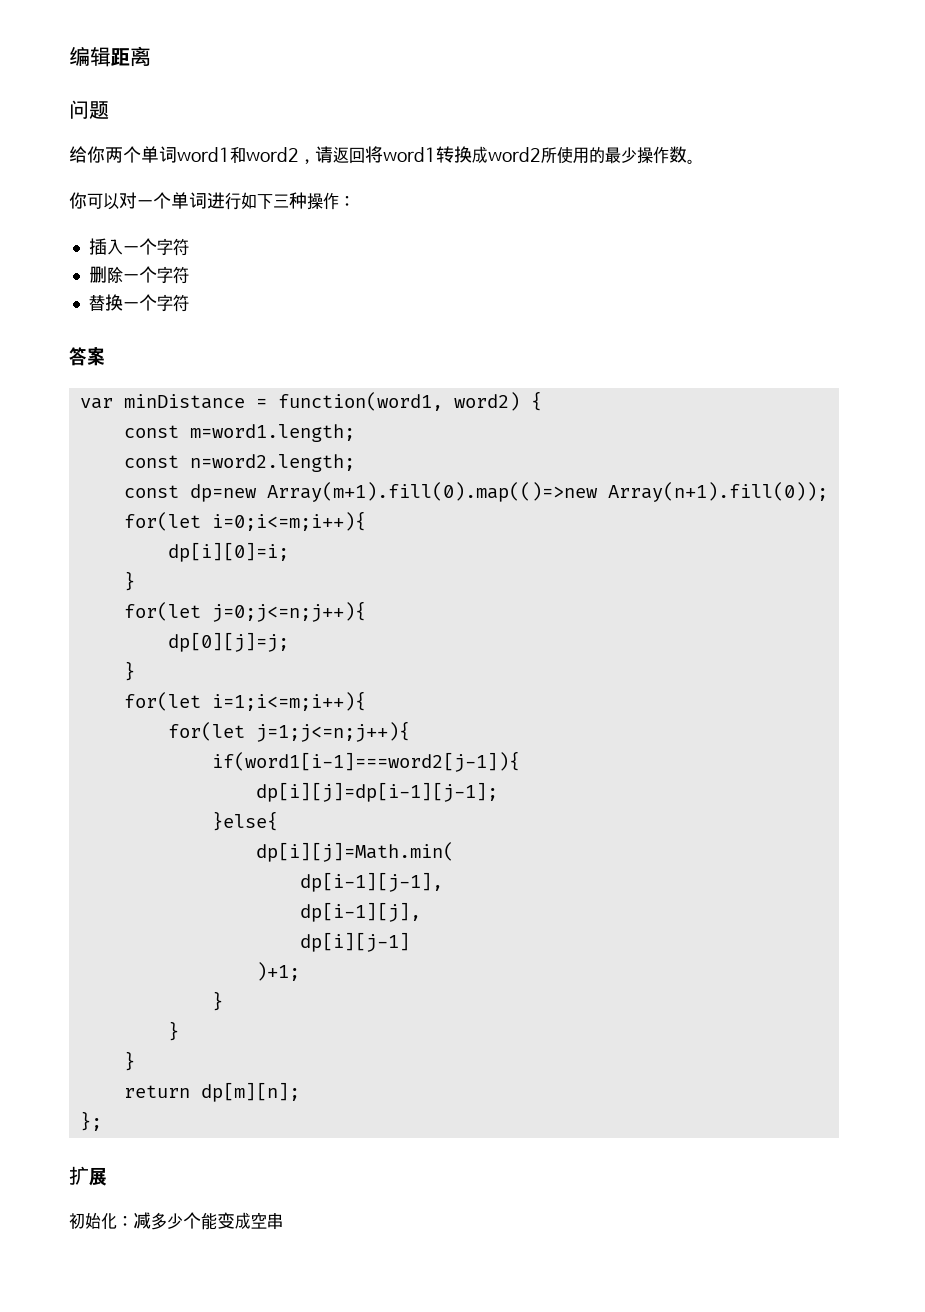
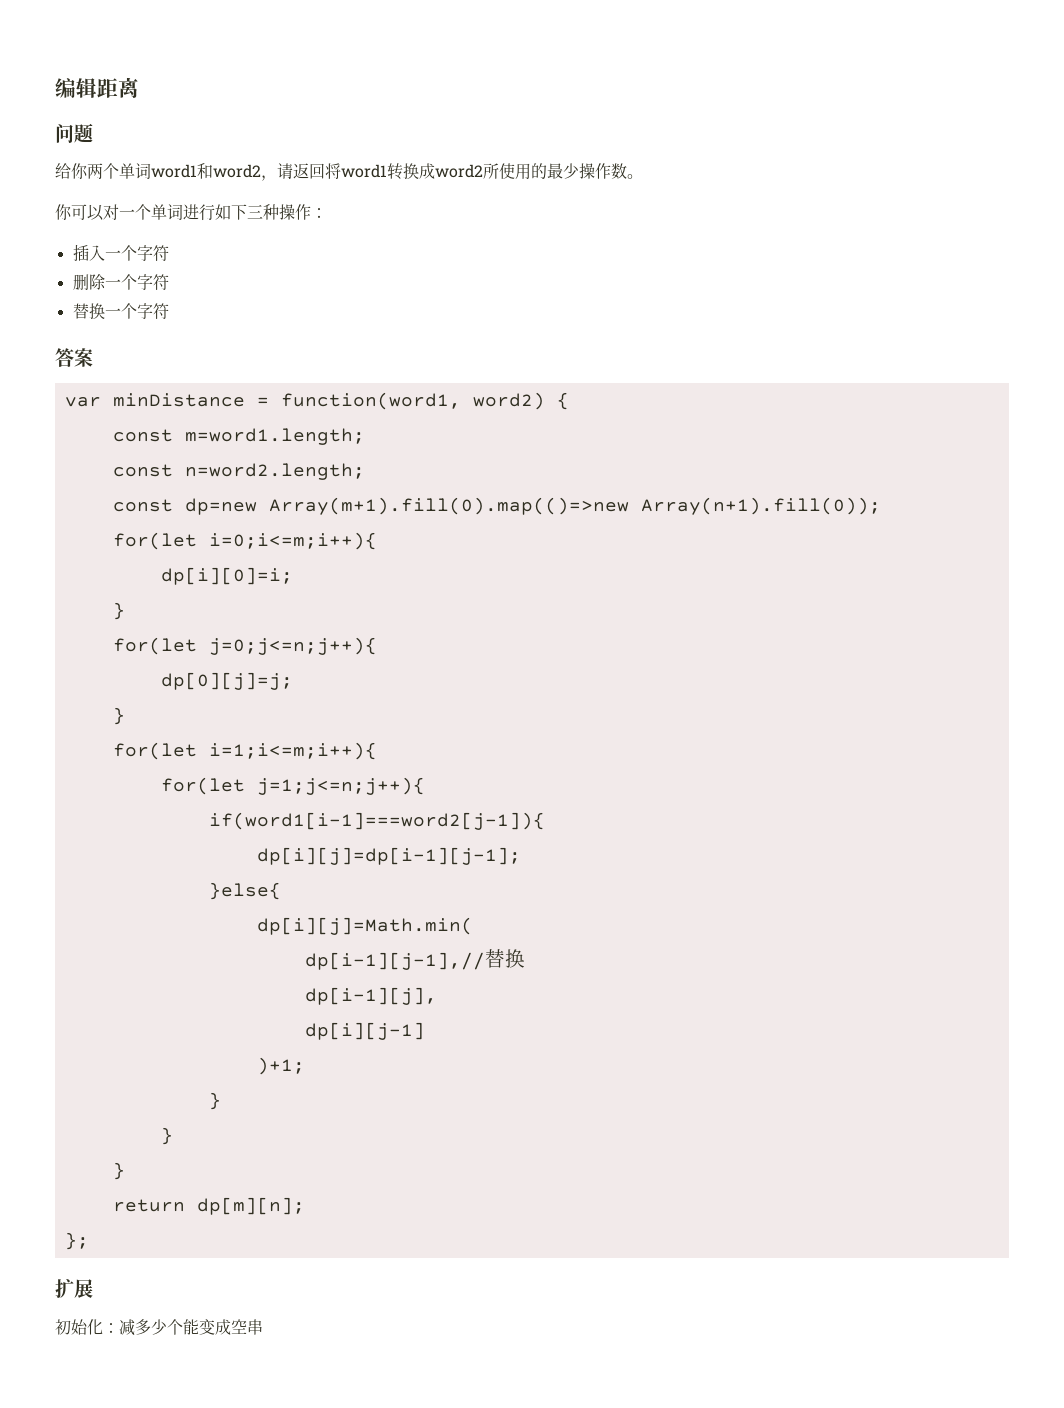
[299,872,443,892] dp[i-1][j-1], -> [304,949,525,970] dp[i-1][j-1],//替换

